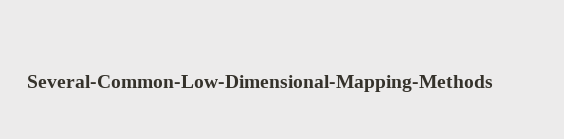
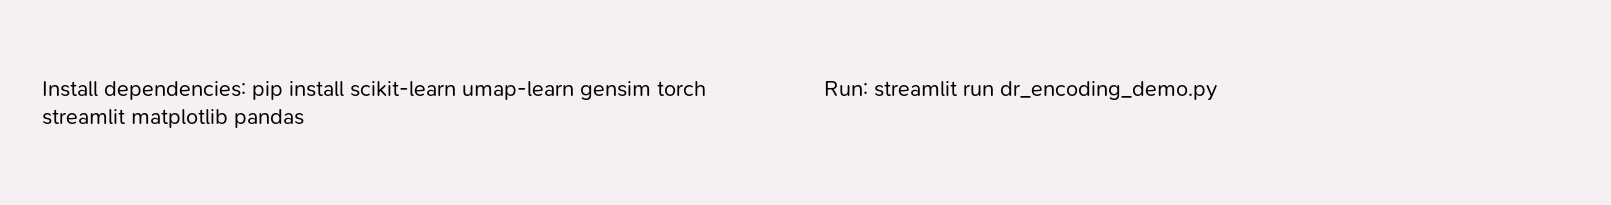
[27,75,493,92] Several-Common-Low-Dimensional-Mapping-Methods -> [42,81,706,100] [42,109,304,128] [824,81,1217,101] Install dependencies: pip install scikit-learn umap-learn gensim torch streamlit matplotlib pandas // Run: streamlit run dr_encoding_demo.py

